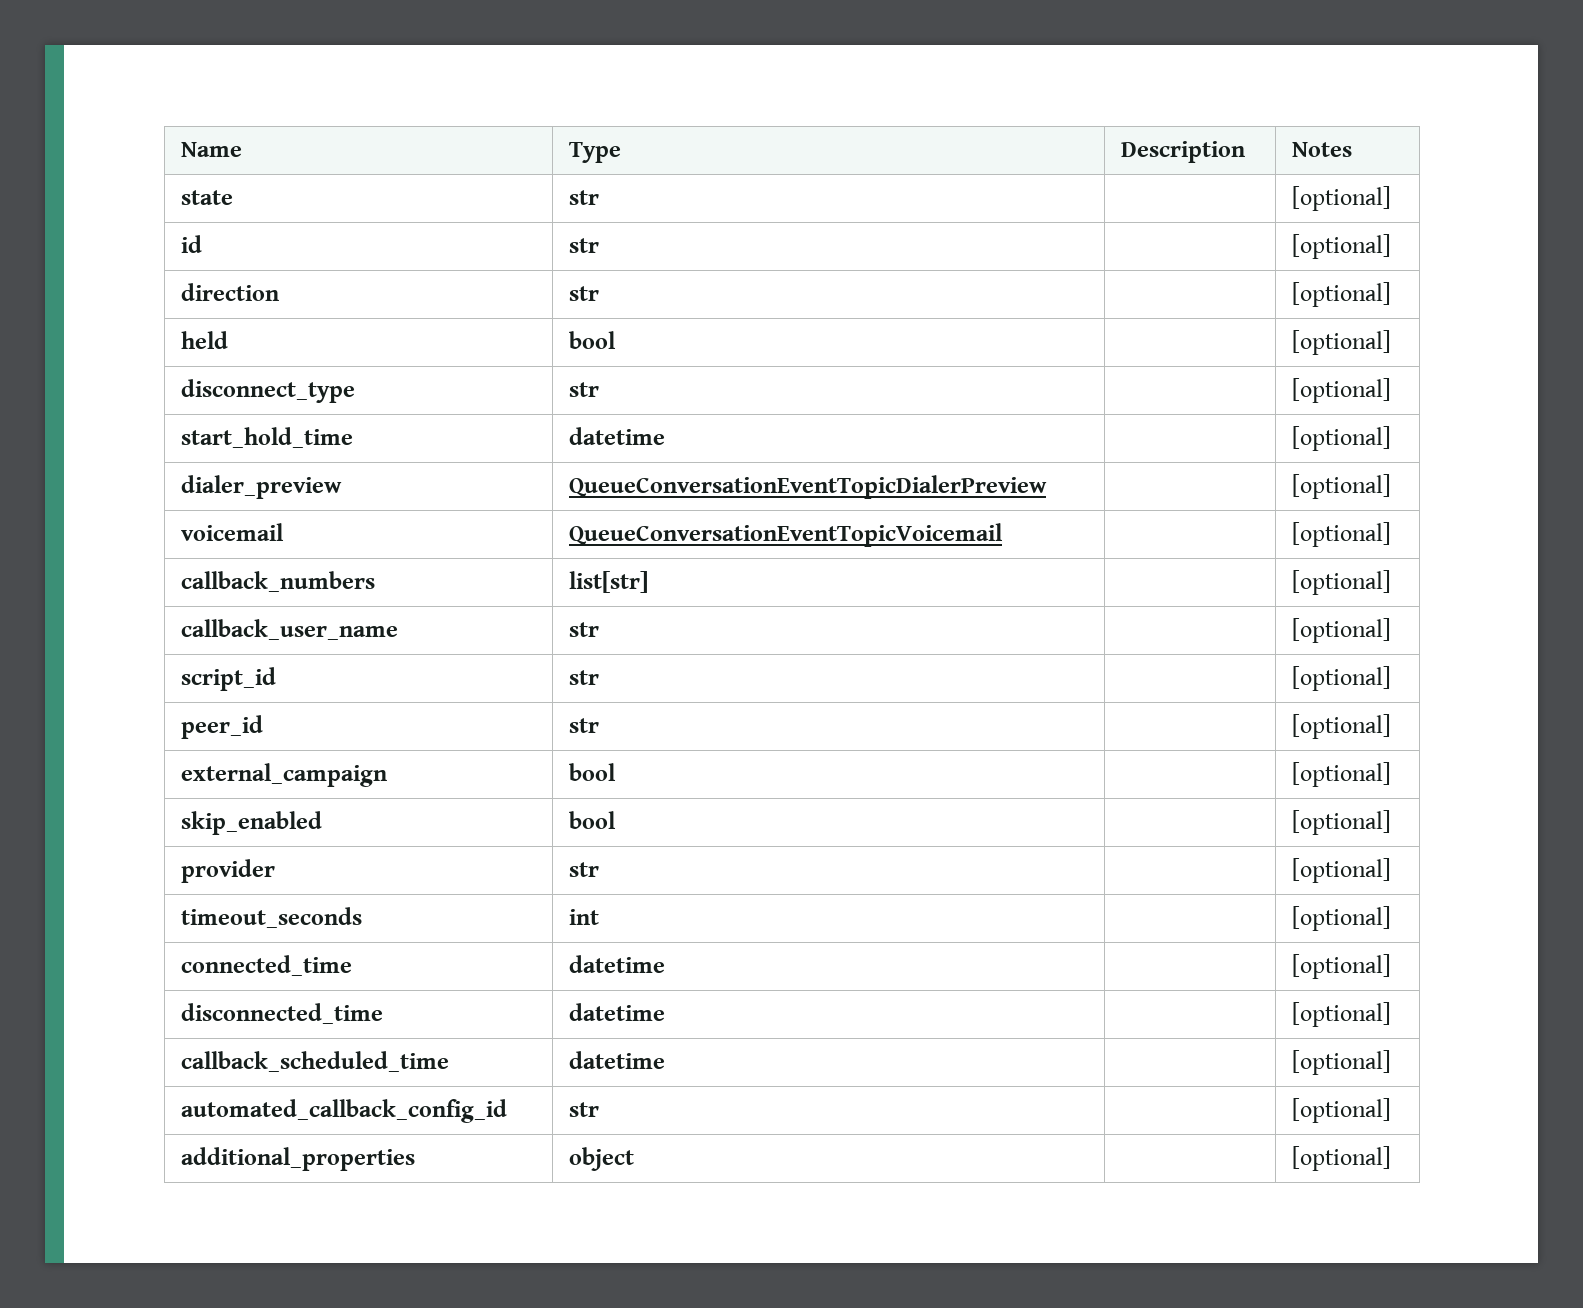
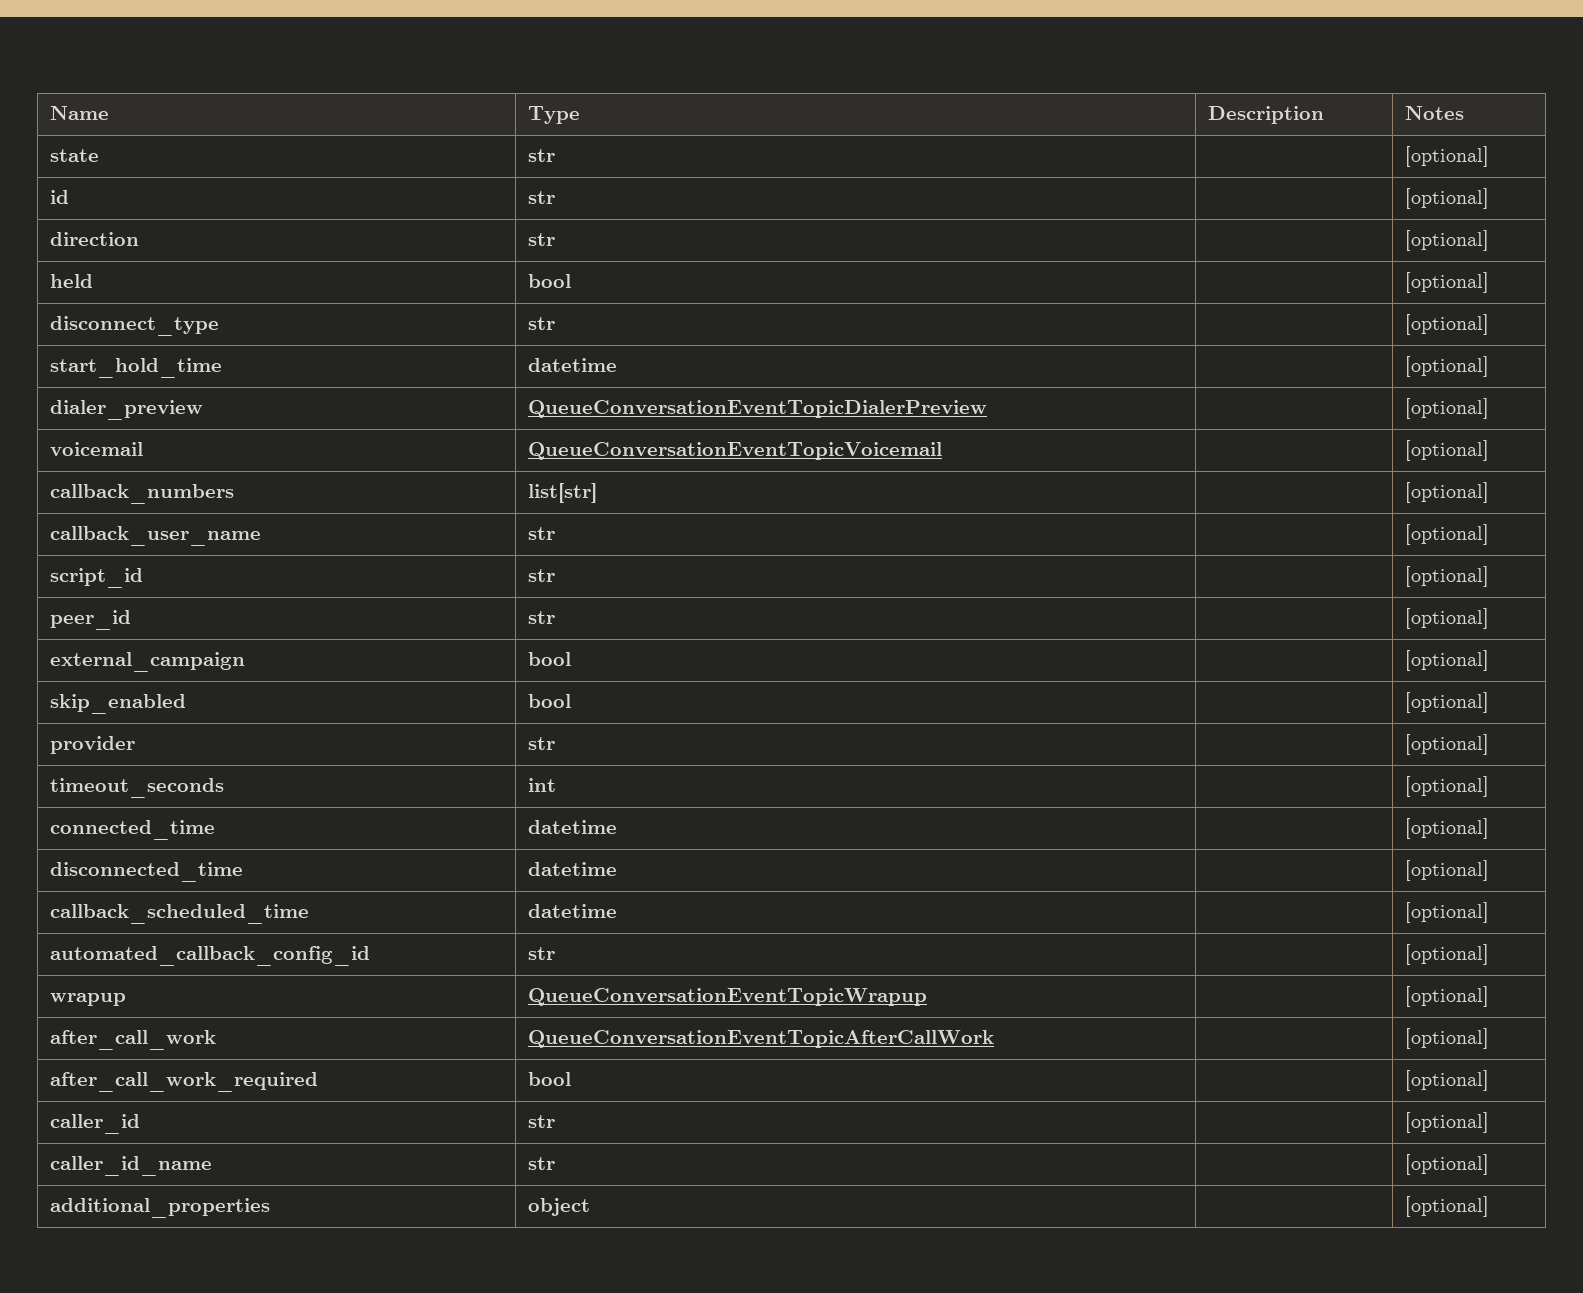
(1392, 1110) none -> [49,993,126,1006] [527,988,927,1006] [1404,986,1489,1007] [49,1030,216,1050] [527,1030,994,1048] [1404,1028,1489,1049] [49,1072,318,1092] [527,1072,571,1086] [1404,1070,1489,1091] [49,1114,140,1134] [527,1115,555,1128] [1404,1112,1489,1133] [49,1156,212,1176] [527,1157,555,1170] [1404,1154,1489,1175] // wrapup | QueueConversationEventTopicWrapup | | [optional] // after_call_work | QueueConversationEventTopicAfterCallWork | | [optional] // after_call_work_required | bool | | [optional] // caller_id | str | | [optional] // caller_id_name | str | | [optional]

